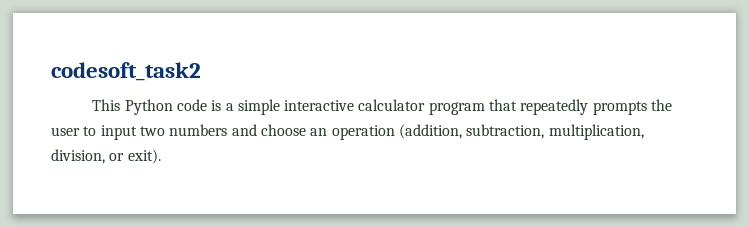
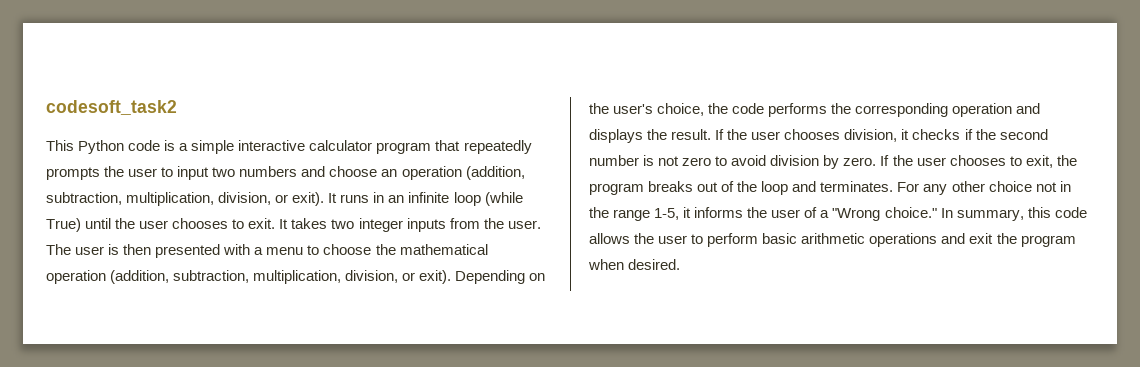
(161, 156) none -> [328,192,523,206] [46,218,541,232] [46,244,488,258] [46,270,546,284] [589,103,1041,117] [589,129,1048,143] [589,155,1077,169] [589,181,1071,195] [589,207,1087,221] [589,233,1076,247] [588,259,681,270] It runs in an infinite loop (while True) until the user chooses to exit. It takes two integer inputs from the user. The user is then presented with a menu to choose the mathematical operation (addition, subtraction, multiplication, division, or exit). Depending on the user's choice, the code performs the corresponding operation and displays the result. If the user chooses division, it checks if the second number is not zero to avoid division by zero. If the user chooses to exit, the program breaks out of the loop and terminates. For any other choice not in the range 1-5, it informs the user of a "Wrong choice." In summary, this code allows the user to perform basic arithmetic operations and exit the program when desired.

